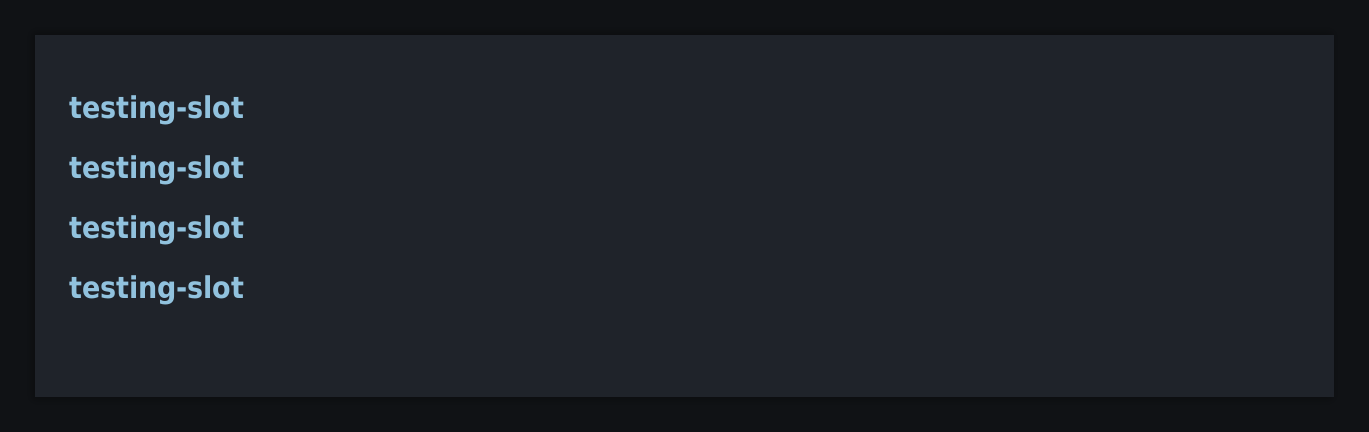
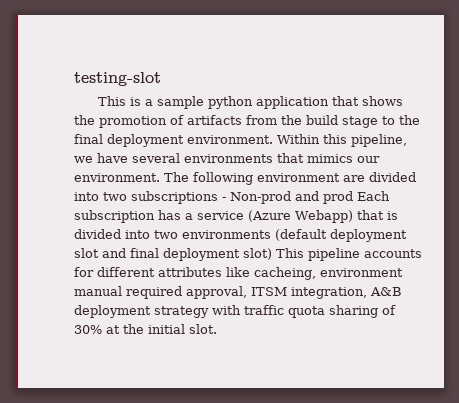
[69,95,244,125] [69,155,244,185] [69,215,244,245] [69,275,244,305] testing-slot // testing-slot // testing-slot // testing-slot -> [74,72,161,86] [98,96,404,109] [74,115,420,128] [74,134,407,147] [74,153,380,163] [74,172,416,185] [74,191,390,204] [74,210,398,223] [74,229,407,242] [74,248,422,261] [74,267,403,280] [74,286,402,299] [74,305,396,318] [74,324,217,334] testing-slot // This is a sample python application that shows the promotion of artifacts from the build stage to the final deployment environment. Within this pipeline, we have several environments that mimics our environment. The following environment are divided into two subscriptions - Non-prod and prod Each subscription has a service (Azure Webapp) that is divided into two environments (default deployment slot and final deployment slot) This pipeline accounts for different attributes like cacheing, environment manual required approval, ITSM integration, A&B deployment strategy with traffic quota sharing of 30% at the initial slot.

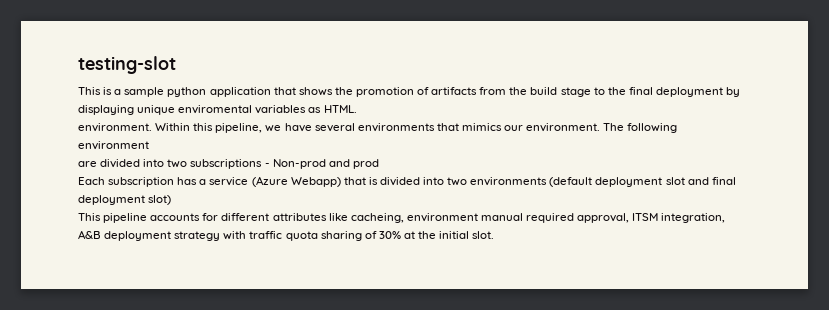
(184, 140) none -> [726,87,741,97] [78,105,357,115] by displaying unique enviromental variables as HTML. //
(340, 177) none -> (149, 145) //
(353, 197) none -> (379, 164) //
(272, 254) none -> (172, 200) //

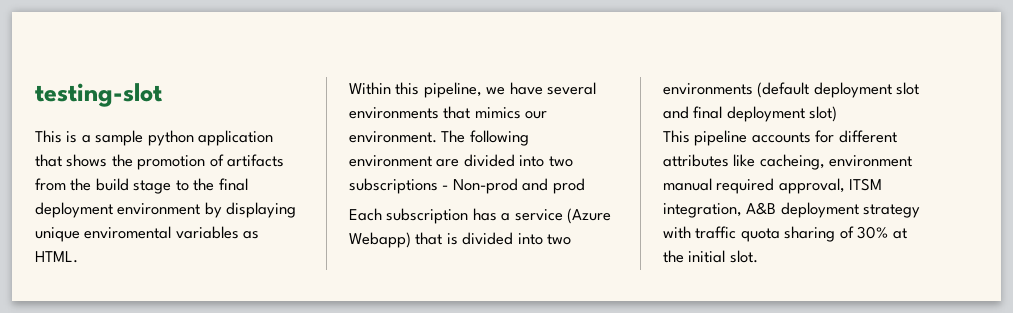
(723, 92) none -> [117,203,201,215] environment
[78,123,152,132] environment. -> (78, 257) none
(149, 145) // -> (432, 161) none

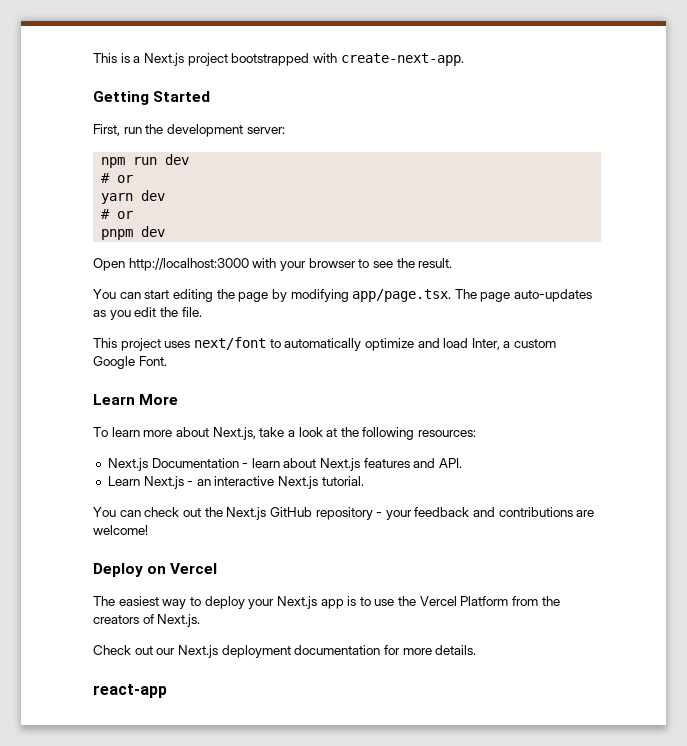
[35,83,163,107] testing-slot // -> (93, 58) none
[95,130,274,146] [35,154,285,170] [35,178,248,194] [35,202,297,218] [35,226,260,242] [35,251,78,263] [349,82,597,98] [349,106,548,119] [349,130,529,146] [349,154,573,167] [349,178,585,194] [349,208,612,224] [349,232,572,248] [663,82,920,98] [663,106,838,122] [663,130,897,146] [663,154,913,170] [663,178,883,194] [663,202,921,218] [663,226,907,242] [663,250,758,263] sample python application that shows the promotion of artifacts from the build stage to the final deployment environment by displaying unique enviromental variables as HTML. // Within this pipeline, we have several environments that mimics our environment. The following environment are divided into two subscriptions - Non-prod and prod // Each subscription has a service (Azure Webapp) that is divided into two environments (default deployment slot and final deployment slot) // This pipeline accounts for different attributes like cacheing, environment manual required approval, ITSM integration, A&B deployment strategy with traffic quota sharing of 30% at the initial slot. -> [143,53,464,66] [93,91,211,105] [93,124,285,137] [101,154,190,168] [101,173,134,183] [101,190,166,204] [101,209,134,219] [101,226,166,240] [93,258,453,271] [93,289,593,302] [93,307,202,320] [93,337,557,351] [93,356,167,369] [93,394,179,405] [93,427,477,440] [107,458,463,471] [107,476,364,489] [93,507,595,520] [93,525,148,535] [93,563,218,577] [93,596,560,609] [93,614,201,627] [93,645,477,658] [93,684,167,698] Next.js project bootstrapped with create-next-app. // Getting Started // First, run the development server: // npm run dev // # or // yarn dev // # or // pnpm dev // Open http://localhost:3000 with your browser to see the result. // You can start editing the page by modifying app/page.tsx. The page auto-updates as you edit the file. // This project uses next/font to automatically optimize and load Inter, a custom Google Font. // Learn More // To learn more about Next.js, take a look at the following resources: // Next.js Documentation - learn about Next.js features and API. // Learn Next.js - an interactive Next.js tutorial. // You can check out the Next.js GitHub repository - your feedback and contributions are welcome! // Deploy on Vercel // The easiest way to deploy your Next.js app is to use the Vercel Platform from the creators of Next.js. // Check out our Next.js deployment documentation for more details. // react-app

